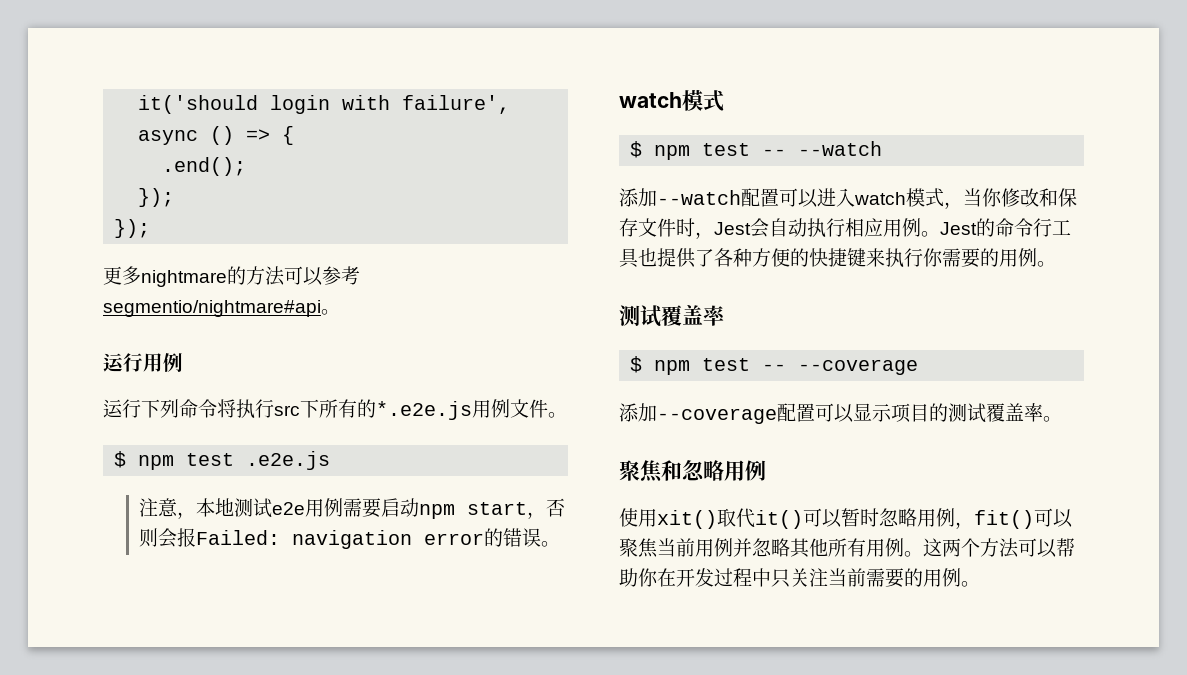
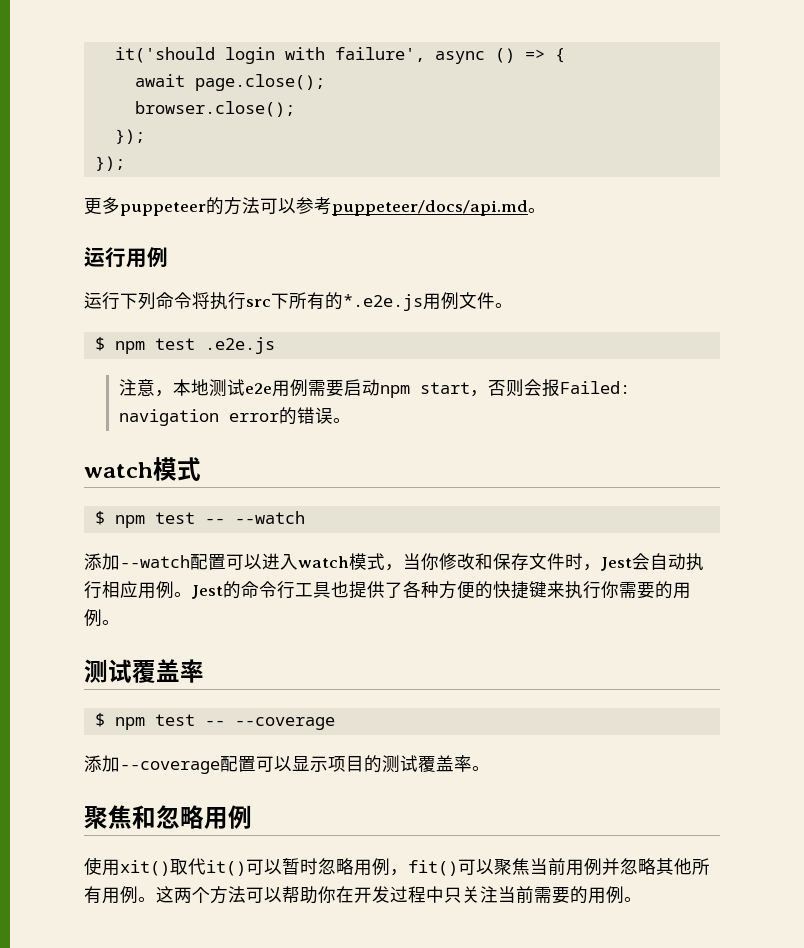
[162,157,247,176] .end(); -> [134,74,325,91] [134,101,295,117] await page.close(); // browser.close();
[141,270,227,287] nightmare -> [120,202,206,216] puppeteer
[103,300,321,317] segmentio/nightmare#api -> [332,200,528,216] puppeteer/docs/api.md

